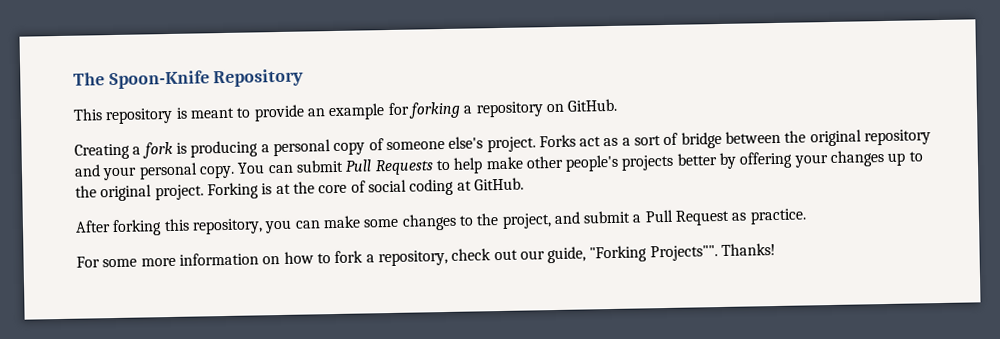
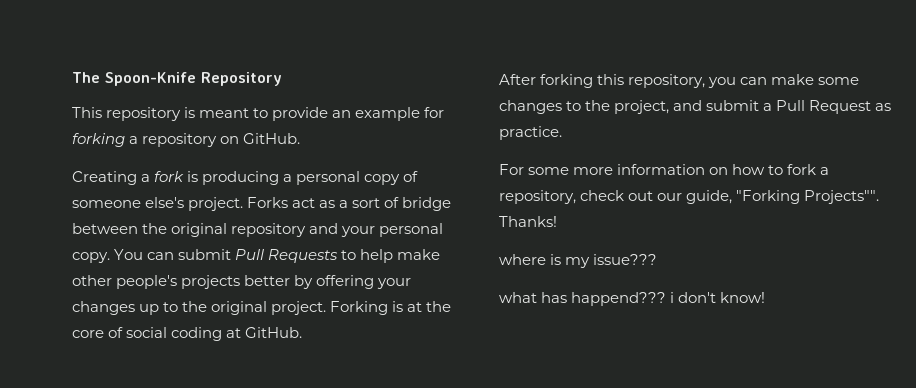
(777, 249) none -> [499,254,658,268] [499,292,766,306] // where is my issue??? // what has happend??? i don't know!

